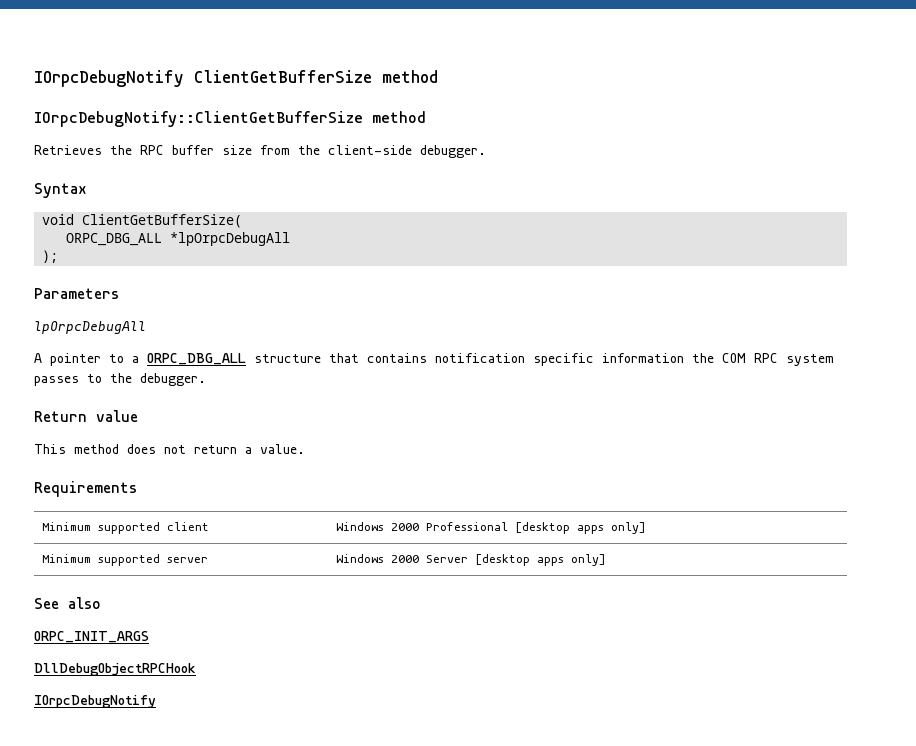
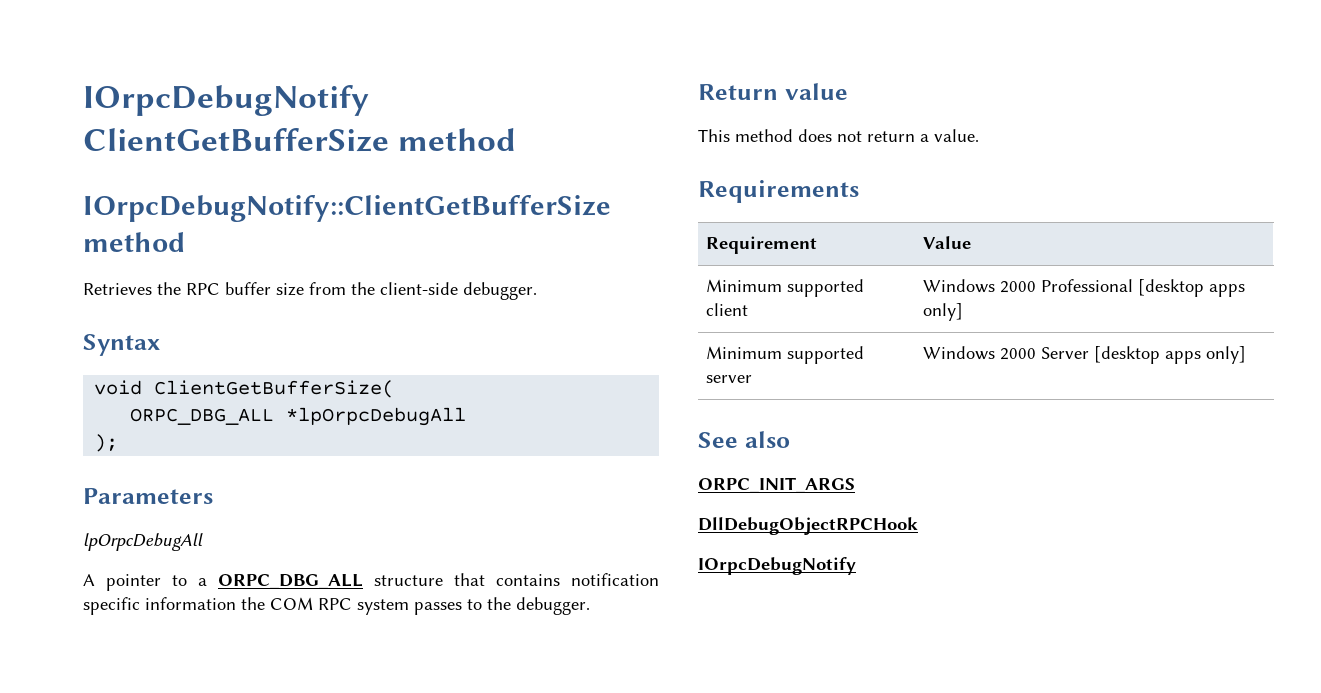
(137, 489) none -> [706,236,818,254] [923,236,972,249] // Requirement | Value

